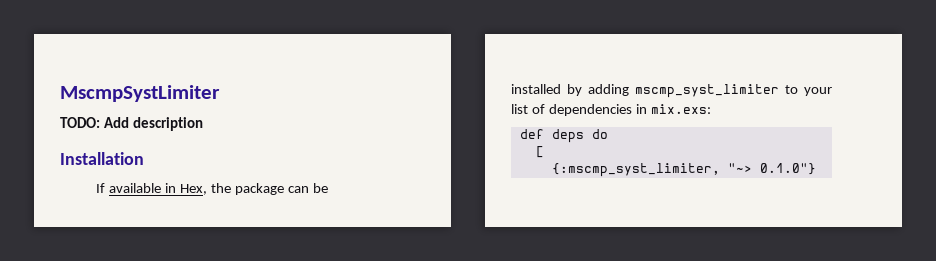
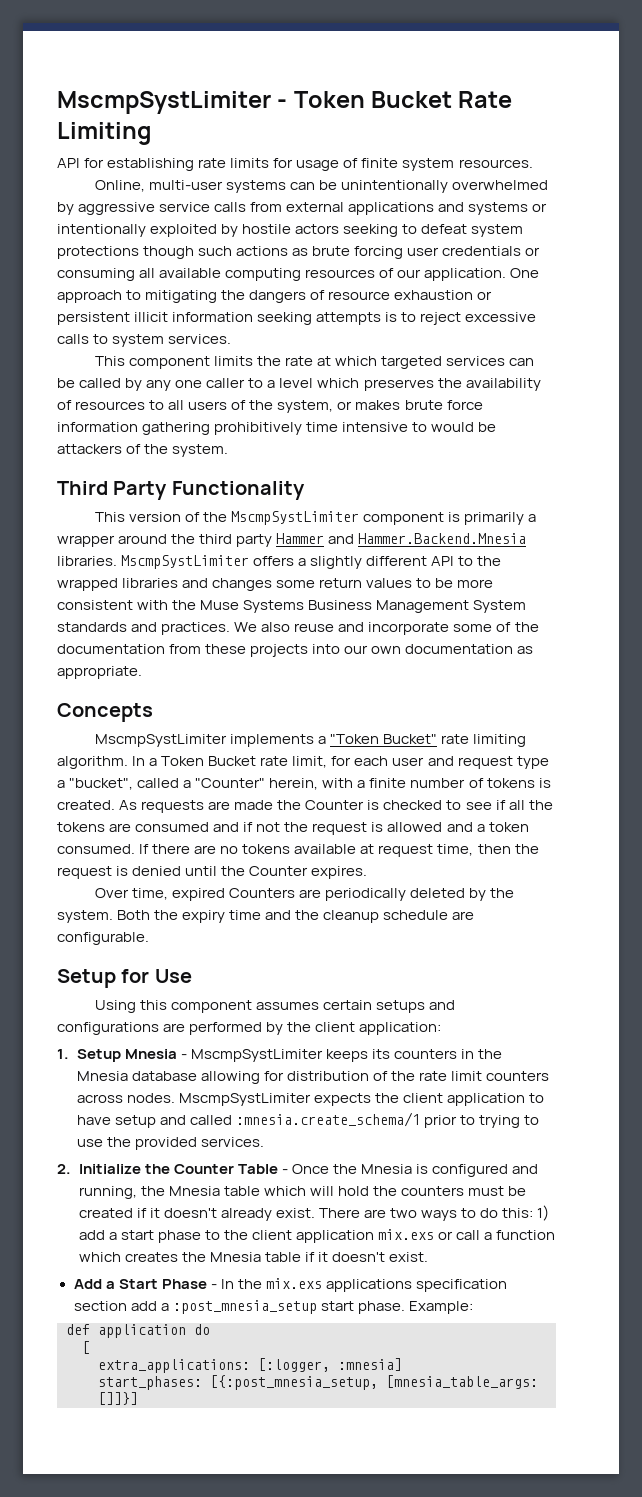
[60,85,220,102] [60,117,203,131] [60,152,144,165] [96,183,328,195] [511,84,832,98] [511,104,711,116] MscmpSystLimiter // TODO: Add description // Installation // If available in Hex, the package can be installed by adding mscmp_syst_limiter to your list of dependencies in mix.exs: -> [57,91,513,114] [57,122,151,145] [57,158,533,171] [95,180,549,193] [57,202,548,215] [57,224,524,237] [57,246,541,259] [57,268,540,281] [57,290,493,303] [57,312,537,325] [57,334,232,347] [95,356,535,369] [57,378,541,391] [57,400,483,413] [57,422,497,435] [57,444,229,457] [57,481,305,500] [95,511,537,525] [57,533,527,547] [57,555,502,569] [57,578,494,591] [57,600,527,613] [57,622,539,635] [57,644,534,657] [57,666,142,679] [57,703,153,722] [95,734,527,747] [57,756,549,769] [57,778,551,790] [57,800,553,813] [57,822,529,835] [57,844,539,857] [57,866,368,879] [95,888,515,901] [57,910,475,923] [57,932,149,945] [57,969,192,988] [95,1000,456,1013] [57,1022,442,1035] [57,1049,502,1062] [76,1071,549,1084] [76,1093,544,1106] [76,1112,539,1128] [76,1137,264,1150] [57,1164,538,1177] [78,1186,526,1199] [78,1205,550,1221] [78,1229,556,1243] [78,1252,428,1262] [73,1278,507,1292] [73,1300,473,1314] MscmpSystLimiter - Token Bucket Rate Limiting // API for establishing rate limits for usage of finite system resources. // Online, multi-user systems can be unintentionally overwhelmed by aggressive service calls from external applications and systems or intentionally exploited by hostile actors seeking to defeat system protections though such actions as brute forcing user credentials or consuming all available computing resources of our application. One approach to mitigating the dangers of resource exhaustion or persistent illicit information seeking attempts is to reject excessive calls to system services. // This component limits the rate at which targeted services can be called by any one caller to a level which preserves the availability of resources to all users of the system, or makes brute force information gathering prohibitively time intensive to would be attackers of the system. // Third Party Functionality // This version of the MscmpSystLimiter component is primarily a wrapper around the third party Hammer and Hammer.Backend.Mnesia libraries. MscmpSystLimiter offers a slightly different API to the wrapped libraries and changes some return values to be more consistent with the Muse Systems Business Management System standards and practices. We also reuse and incorporate some of the documentation from these projects into our own documentation as appropriate. // Concepts // MscmpSystLimiter implements a "Token Bucket" rate limiting algorithm. In a Token Bucket rate limit, for each user and request type a "bucket", called a "Counter" herein, with a finite number of tokens is created. As requests are made the Counter is checked to see if all the tokens are consumed and if not the request is allowed and a token consumed. If there are no tokens available at request time, then the request is denied until the Counter expires. // Over time, expired Counters are periodically deleted by the system. Both the expiry time and the cleanup schedule are configurable. // Setup for Use // Using this component assumes certain setups and configurations are performed by the client application: // 1. Setup Mnesia - MscmpSystLimiter keeps its counters in the Mnesia database allowing for distribution of the rate limit counters across nodes. MscmpSystLimiter expects the client application to have setup and called :mnesia.create_schema/1 prior to trying to use the provided services. // 2. Initialize the Counter Table - Once the Mnesia is configured and running, the Mnesia table which will hold the counters must be created if it doesn't already exist. There are two ways to do this: 1) add a start phase to the client application mix.exs or call a function which creates the Mnesia table if it doesn't exist. // Add a Start Phase - In the mix.exs applications specification section add a :post_mnesia_setup start phase. Example:
[551,129,584,143] deps -> [98,1324,186,1338] application
[551,163,816,177] {:mscmp_syst_limiter, "~> 0.1.0"} -> [98,1358,402,1373] [98,1375,538,1390] [98,1392,138,1405] extra_applications: [:logger, :mnesia] // start_phases: [{:post_mnesia_setup, [mnesia_table_args: []]}]

